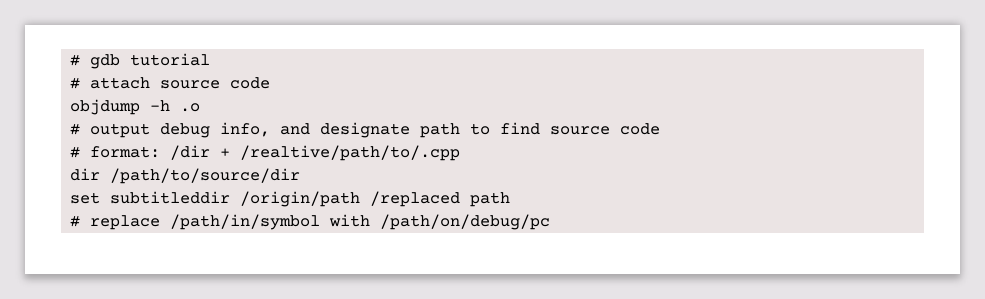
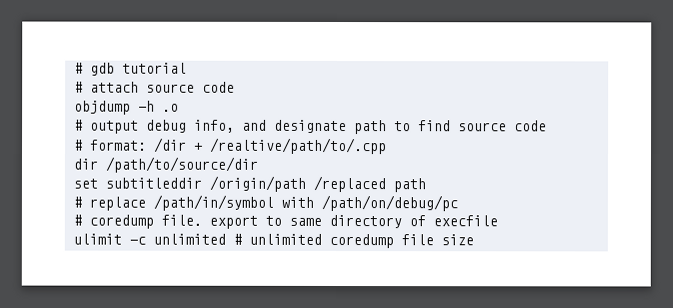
(550, 222) none -> [73,214,499,229] [73,233,475,249] // # coredump file. export to same directory of execfile // ulimit -c unlimited # unlimited coredump file size

